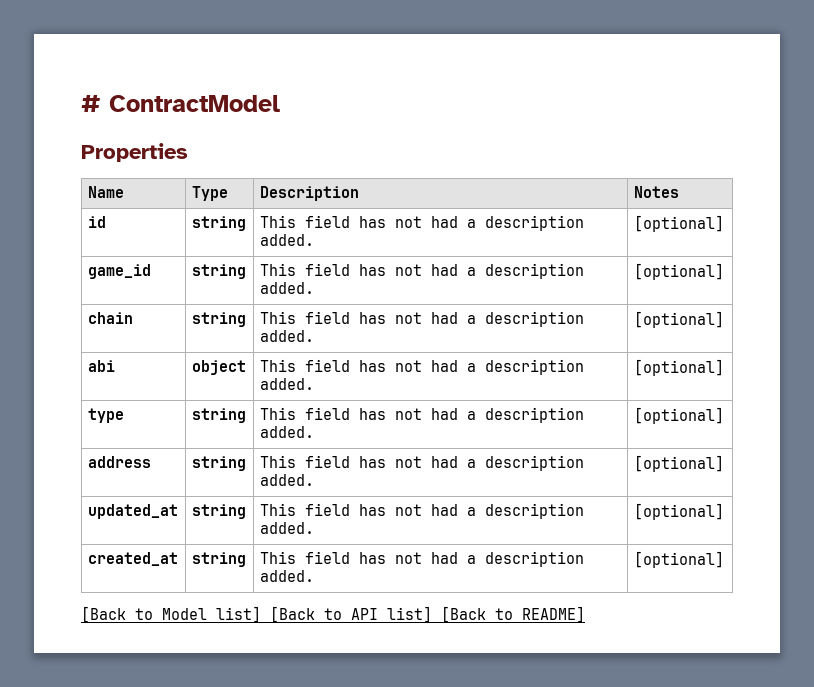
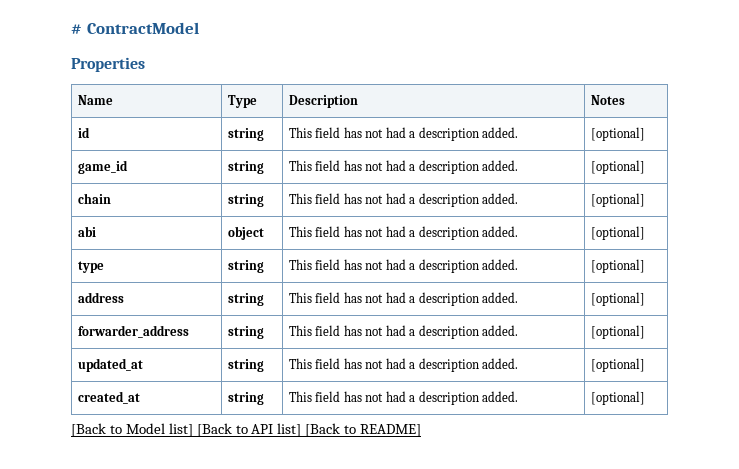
(724, 463) none -> [77,325,189,338] [227,326,264,339] [288,325,519,339] [590,325,645,339] // forwarder_address | string | This field has not had a description added. | [optional]

